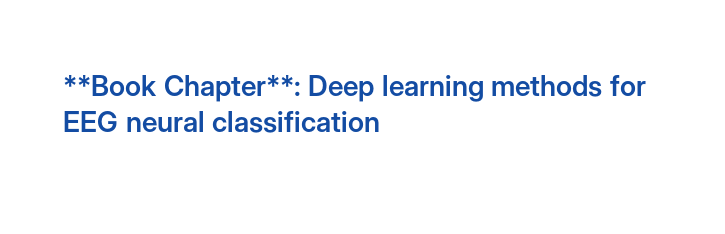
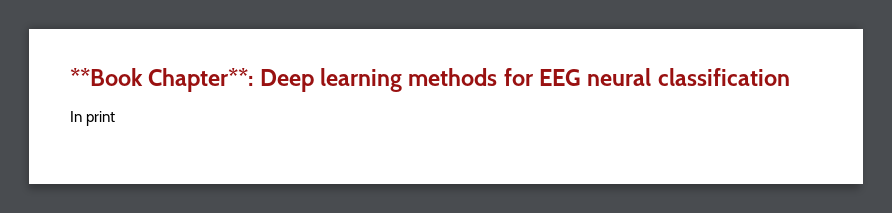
(381, 122) none -> [70,111,116,126] // In print

